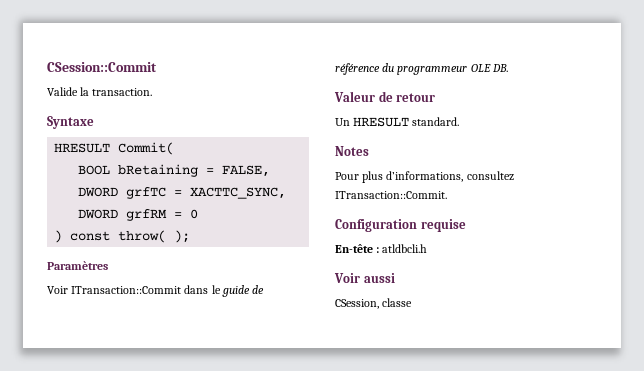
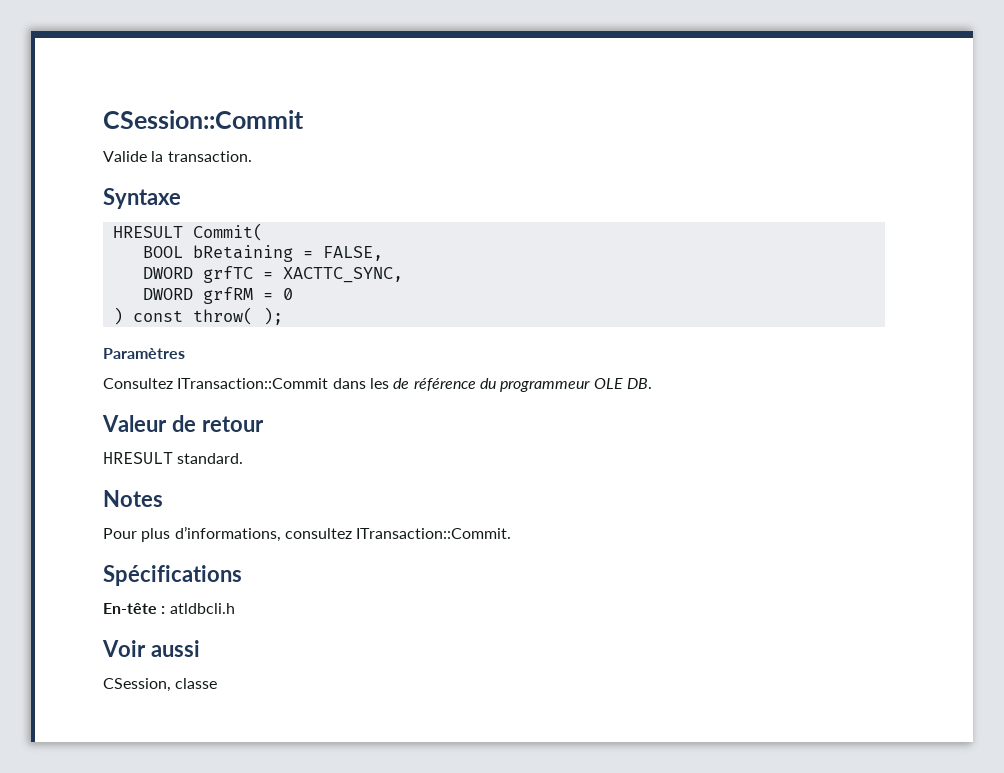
[47,286,68,294] Voir -> [103,378,173,389] Consultez
[211,285,250,297] le guide -> [369,378,389,389] les
[335,118,350,126] Un -> (264, 424) none
[335,219,466,232] Configuration requise -> [103,565,242,586] Spécifications

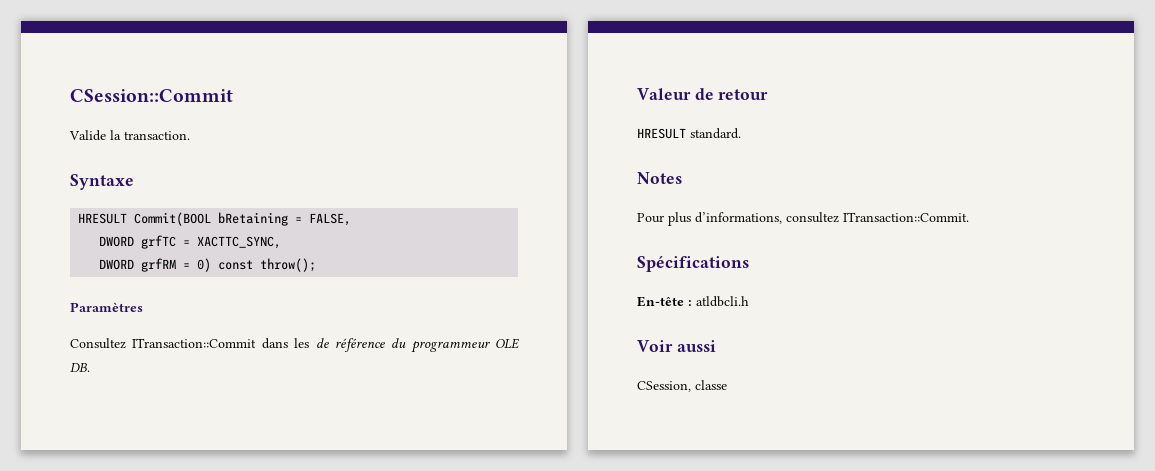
[192,223,263,241] [142,246,183,258] Commit( // BOOL -> [134,212,212,226] Commit(BOOL
[282,288,293,300] [112,307,283,325] 0 // ) const throw( ); -> [197,258,317,272] 0) const throw();

